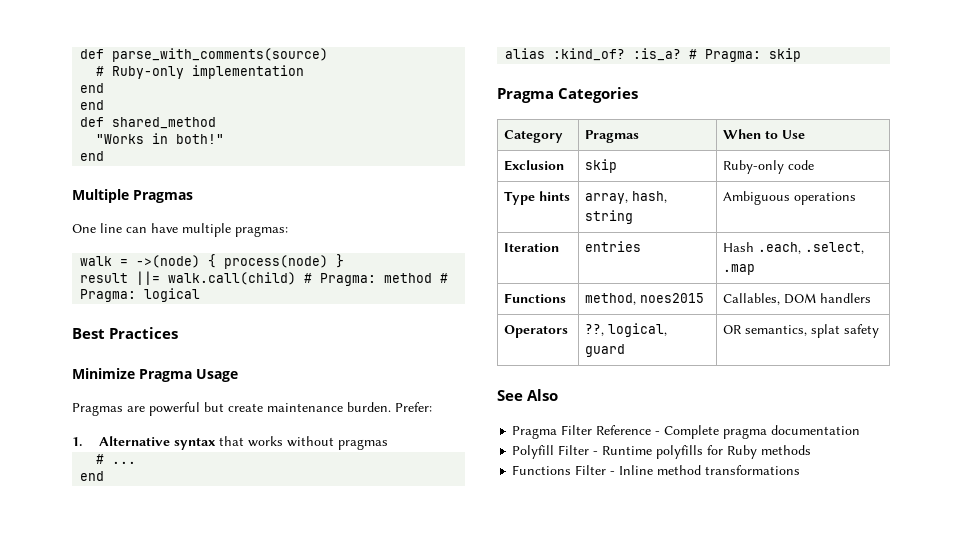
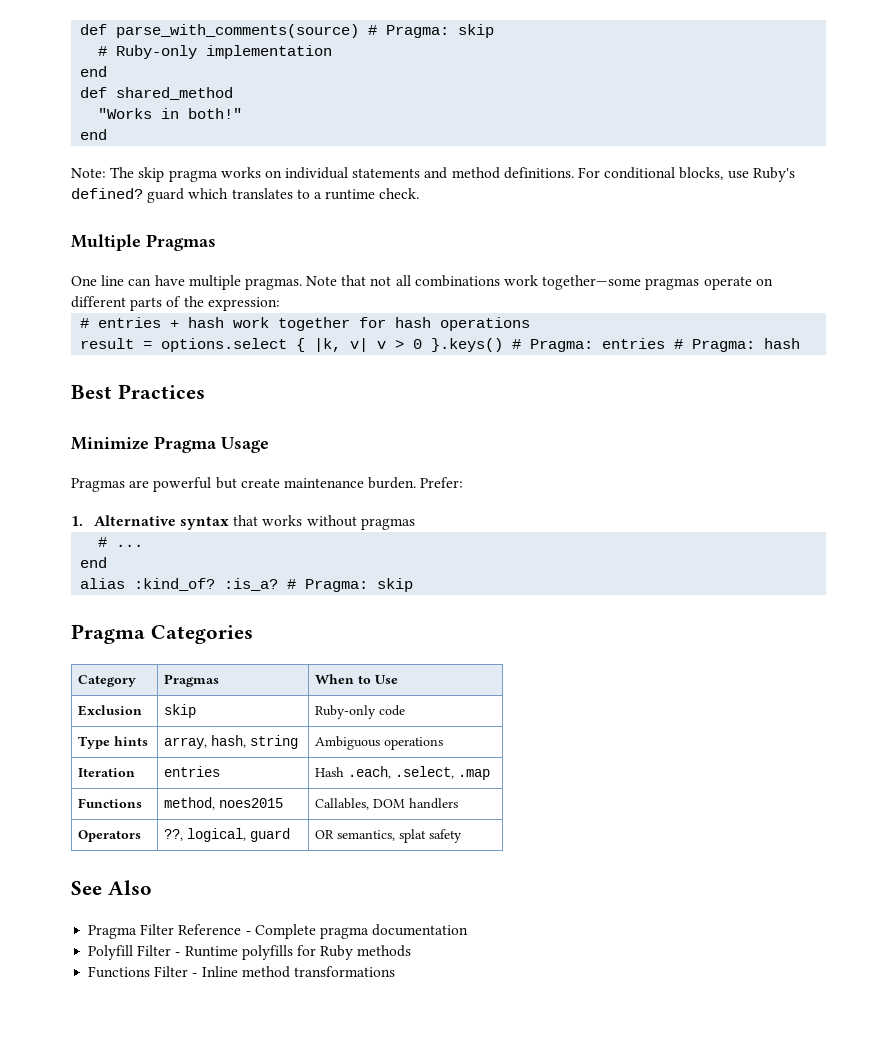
(329, 55) none -> [368,24,495,38] # Pragma: skip
[80,100,105,110] // end -> (108, 71) none
(105, 156) none -> [71,167,795,182] [71,188,420,203] // Note: The skip pragma works on individual statements and method definitions. For conditional blocks, use Ruby's defined? guard which translates to a runtime check.
[235,226,288,237] [80,254,345,269] [80,271,449,286] [80,288,201,302] pragmas: // walk = ->(node) { process(node) } // result ||= walk.call(child) # Pragma: method # Pragma: logical -> [244,275,773,290] [71,296,280,311] [80,317,531,331] [80,338,801,352] pragmas. Note that not all combinations work together—some pragmas operate on different parts of the expression: // # entries + hash work together for hash operations // result = options.select { |k, v| v > 0 }.keys() # Pragma: entries # Pragma: hash

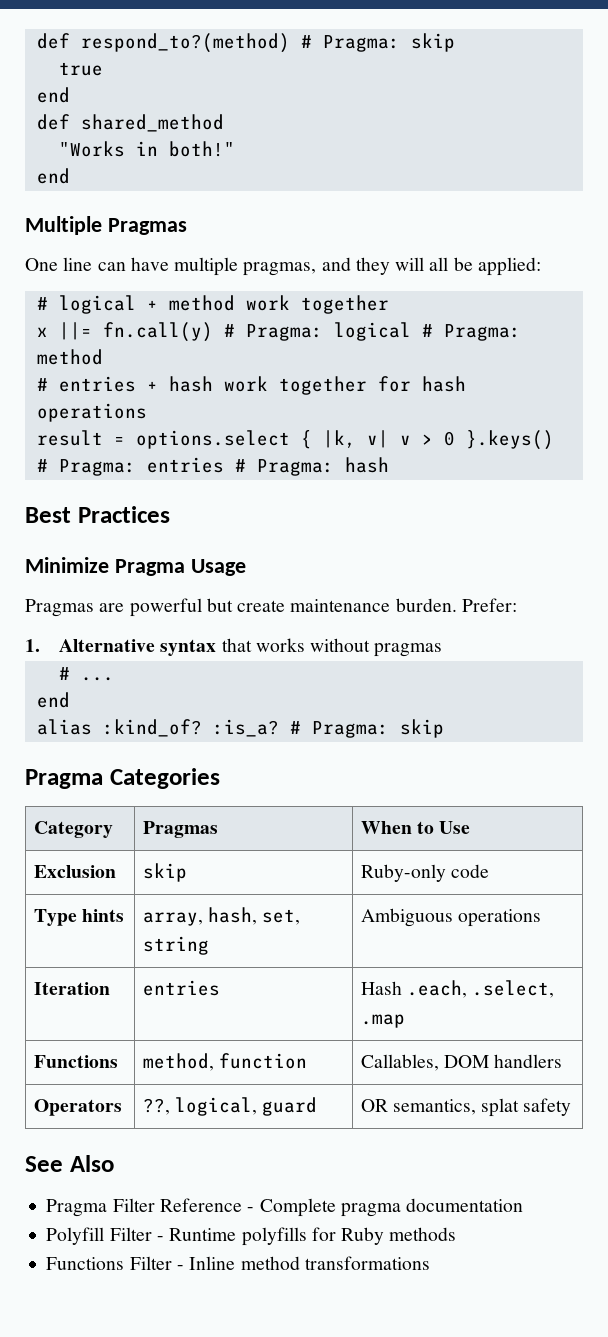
[80,24,495,38] [98,45,333,59] def parse_with_comments(source) # Pragma: skip // # Ruby-only implementation -> [36,33,455,53] [58,62,103,76] def respond_to?(method) # Pragma: skip // true
[71,167,795,182] [71,188,420,203] // Note: The skip pragma works on individual statements and method definitions. For conditional blocks, use Ruby's defined? guard which translates to a runtime check. -> (70, 176) none
[244,275,773,290] [71,296,280,311] pragmas. Note that not all combinations work together—some pragmas operate on different parts of the expression: -> [243,257,541,276] [36,295,389,314] [36,322,521,342] [36,349,103,365] pragmas, and they will all be applied: // # logical + method work together // x ||= fn.call(y) # Pragma: logical # Pragma: method
(247, 741) none -> [262,909,301,925] set,
[219,798,284,808] noes2015 -> [218,1053,307,1069] function

